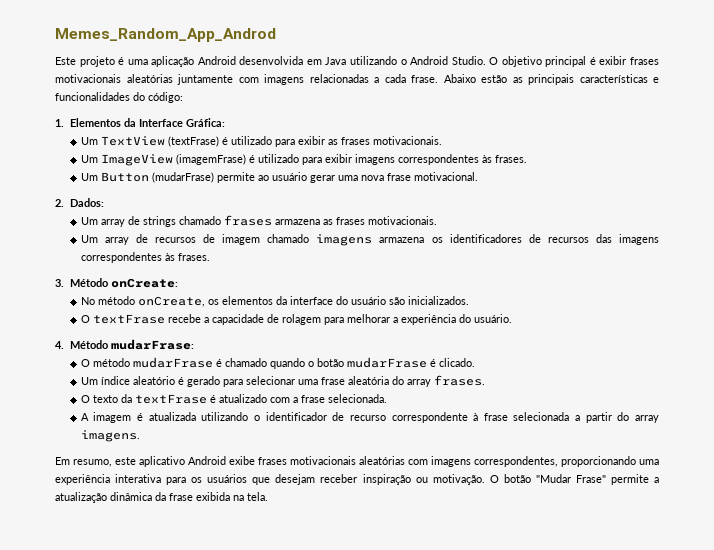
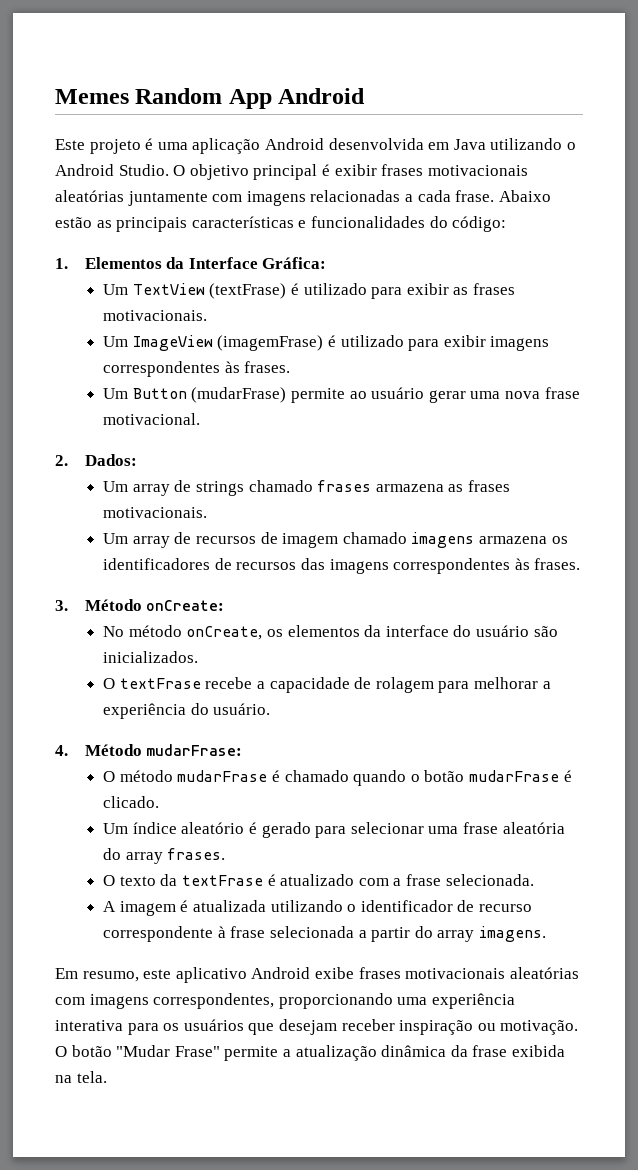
[55,28,276,42] Memes_Random_App_Androd -> [55,88,366,109] Memes Random App Android

